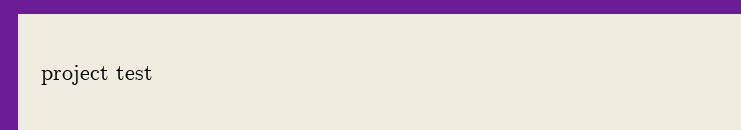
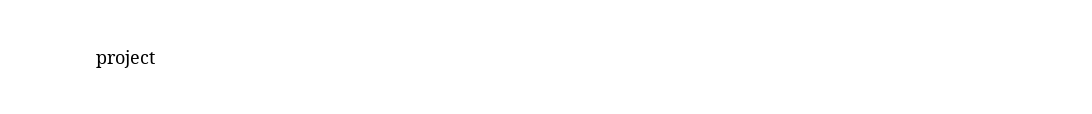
[116,66,153,80] test -> (155, 59) none

